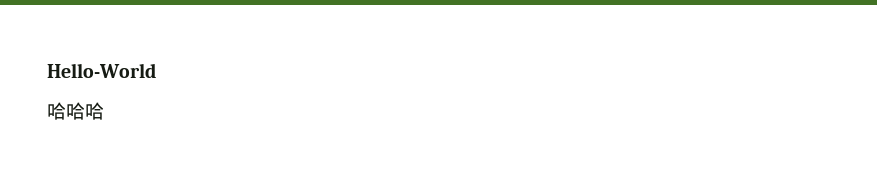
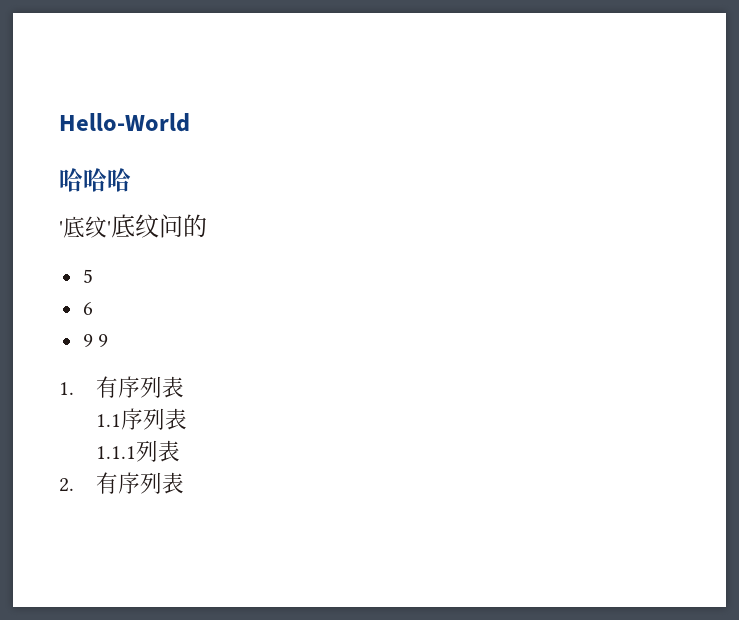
(104, 111) none -> [59,214,207,238] [82,269,93,283] [82,302,93,315] [82,334,109,347] [59,376,184,398] [95,408,187,430] [95,440,180,462] [59,472,184,494] // '底纹'底纹问的 // 5 // 6 // 9 9 // 1.有序列表 // 1.1序列表 // 1.1.1列表 // 2.有序列表

